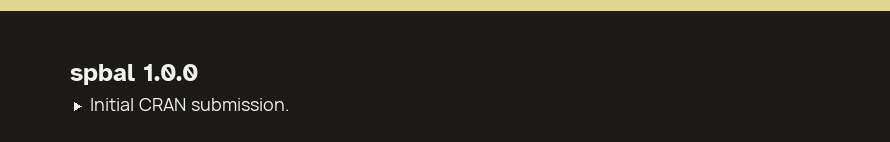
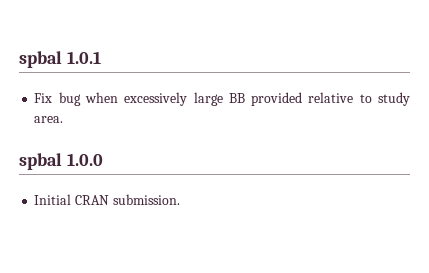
[70,64,135,85] spbal -> [19,51,101,68] [34,92,410,106] [34,116,64,123] [19,153,62,170] spbal 1.0.1 // Fix bug when excessively large BB provided relative to study area. // spbal

